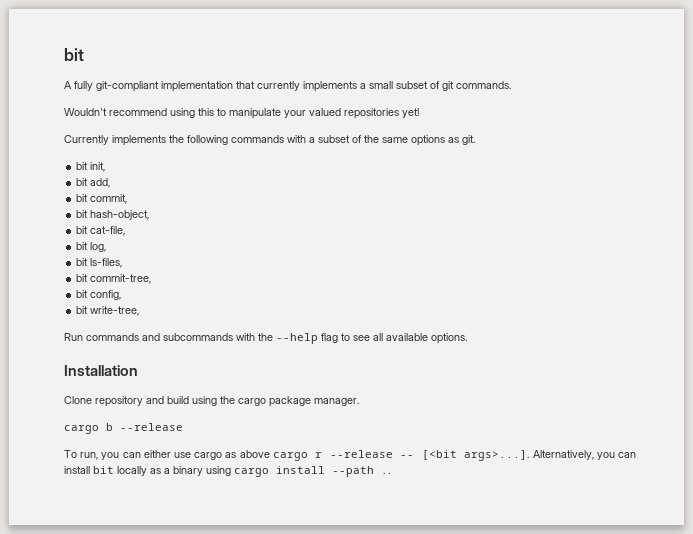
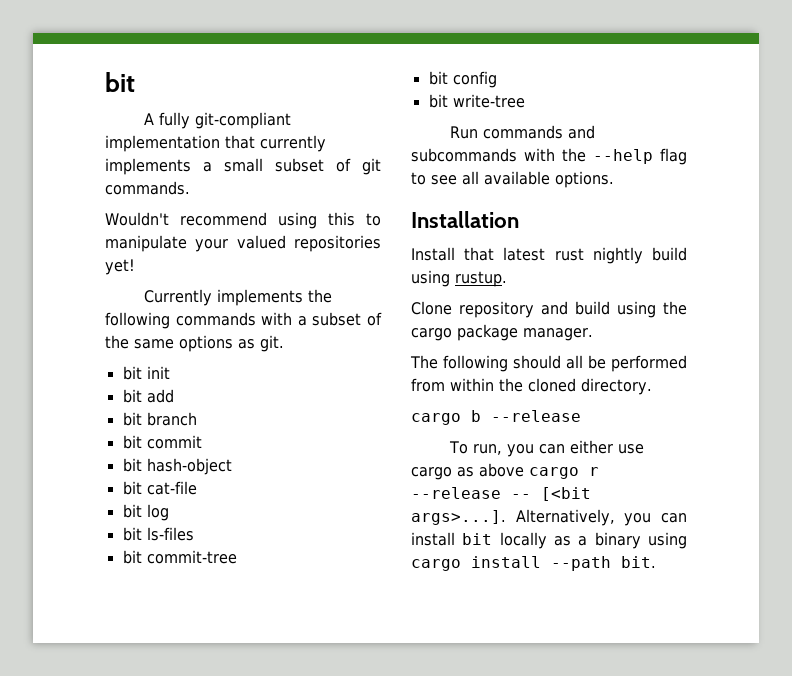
[90,162,106,172] [76,178,111,188] [76,194,128,204] [76,210,150,220] [76,226,126,236] [76,242,107,252] [76,258,123,268] [76,274,152,284] [76,290,122,300] [76,306,140,316] init, // bit add, // bit commit, // bit hash-object, // bit cat-file, // bit log, // bit ls-files, // bit commit-tree, // bit config, // bit write-tree, -> [146,366,170,379] [122,389,174,403] [122,412,197,426] [122,435,202,449] [122,458,232,475] [122,481,197,495] [122,504,169,521] [122,527,194,541] [122,550,237,564] [428,71,497,88] [428,94,525,108] init // bit add // bit branch // bit commit // bit hash-object // bit cat-file // bit log // bit ls-files // bit commit-tree // bit config // bit write-tree
(138, 370) none -> [411,247,687,264] [411,270,507,287] // Install that latest rust nightly build using rustup.
(359, 402) none -> [410,355,687,372] [411,378,652,395] // The following should all be performed from within the cloned directory.
[381,472,390,474] .. -> [621,556,656,568] bit.

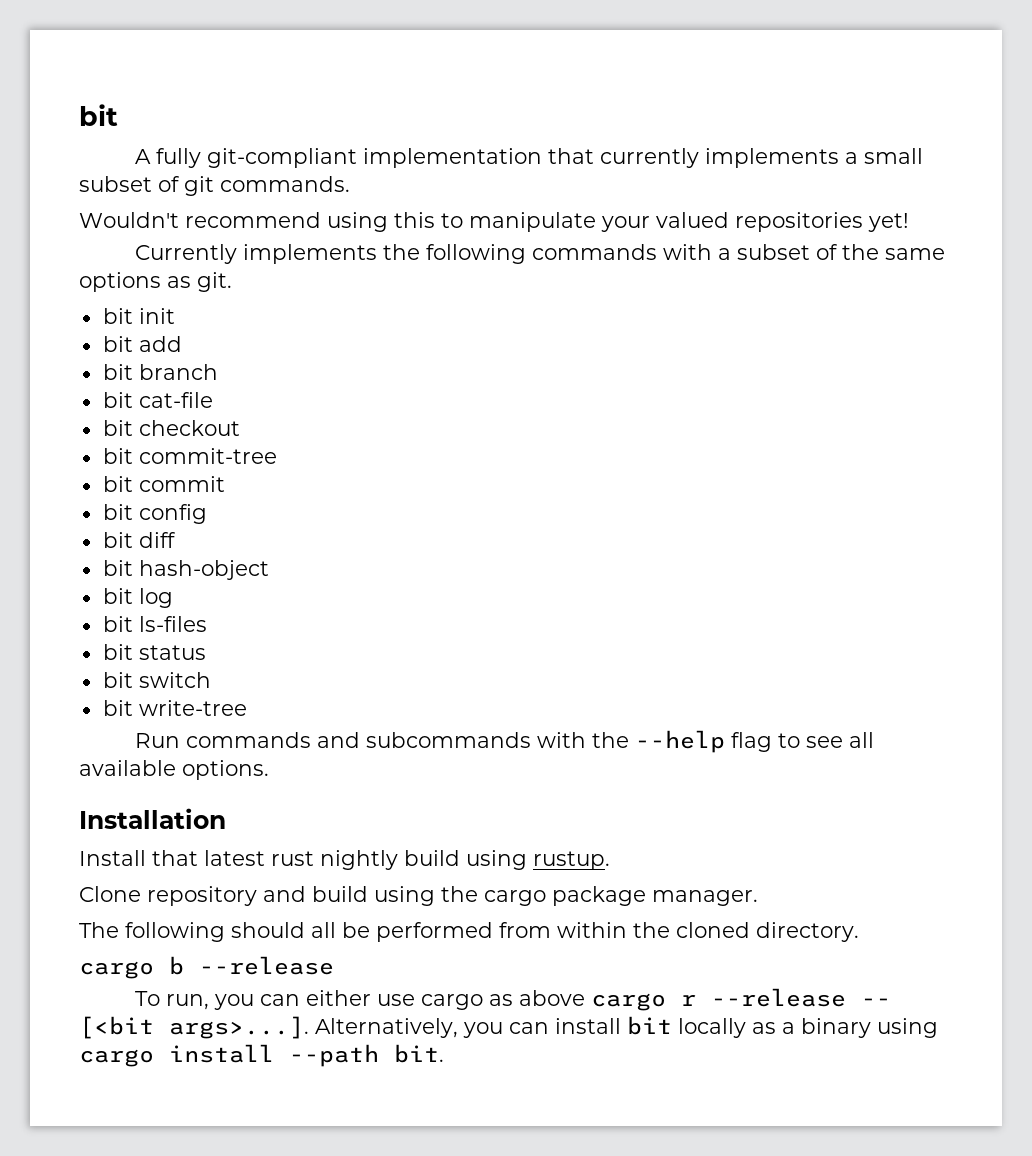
(197, 419) none -> [102,392,213,408] [102,420,240,436] [102,448,277,464] // bit cat-file // bit checkout // bit commit-tree
[146,458,232,475] [122,481,197,495] hash-object // bit cat-file -> [138,504,207,524] [102,532,176,548] [102,560,269,580] config // bit diff // bit hash-object
[146,550,237,564] [428,71,497,88] commit-tree // bit config -> [138,645,206,660] [102,672,211,688] status // bit switch

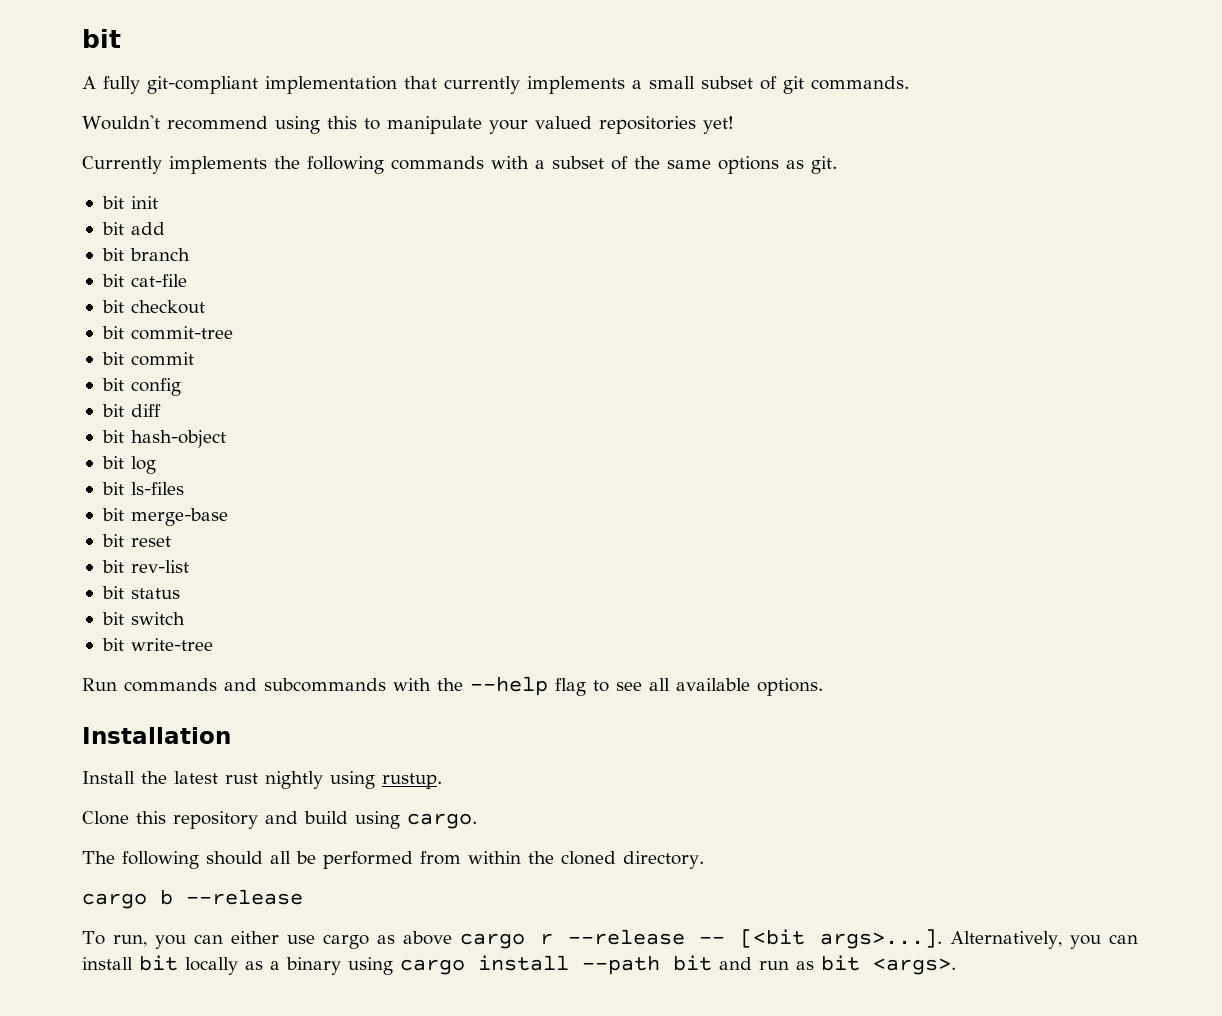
(207, 624) none -> [101,508,228,526] [101,534,171,547] [101,560,189,573] // bit merge-base // bit reset // bit rev-list
[152,850,198,866] that -> [141,771,167,784] the
[404,850,460,866] build -> (323, 780) none
(141, 894) none -> [136,811,166,824] this
[441,886,758,906] the cargo package manager. -> [407,813,477,829] cargo.
[394,1044,444,1063] bit. -> [673,955,956,975] bit and run as bit <args>.

